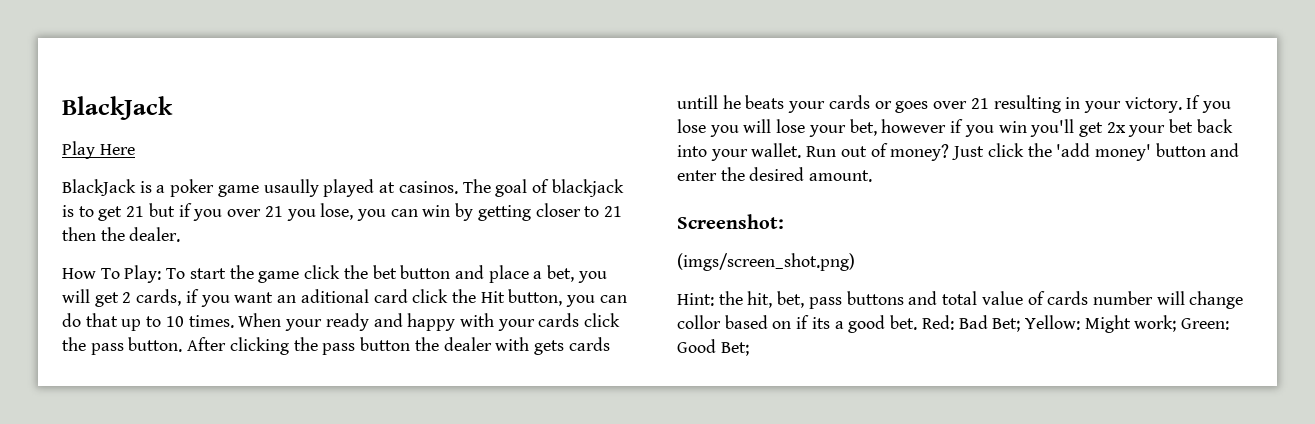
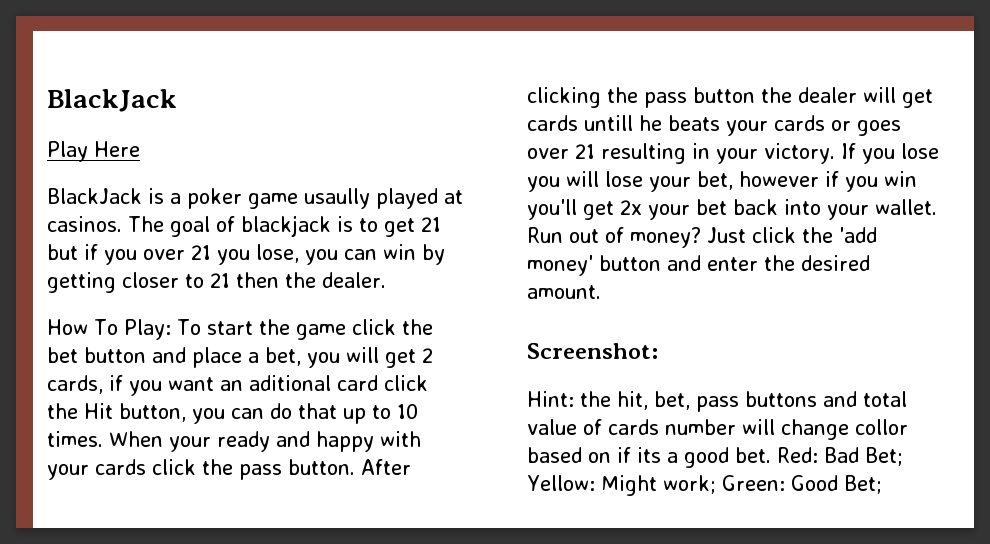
[495,337,564,355] with gets -> [863,87,933,108] will get
[677,253,855,271] // (imgs/screen_shot.png) -> (658, 351) none

